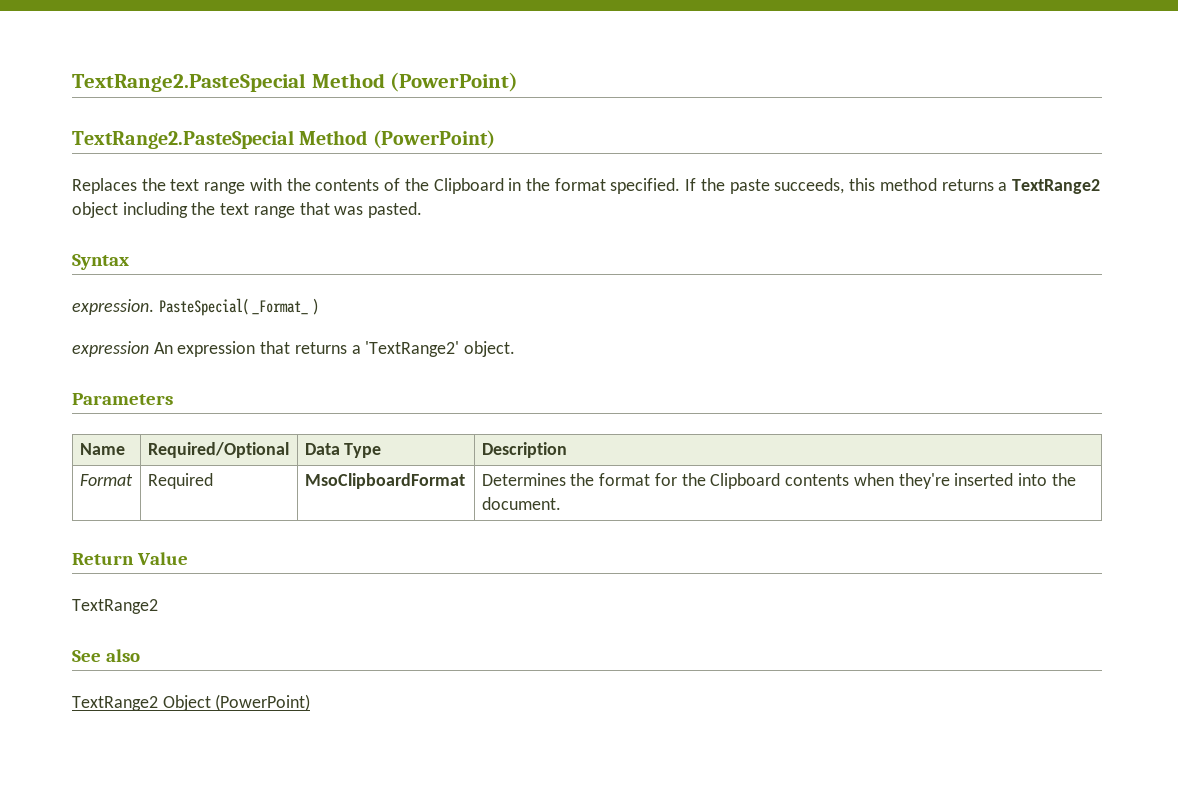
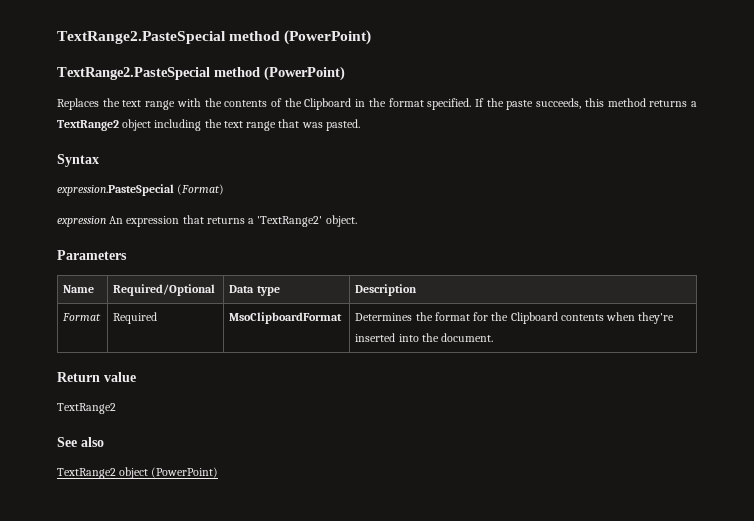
[72,73,385,92] TextRange2.PasteSpecial Method -> [57,31,281,44] TextRange2.PasteSpecial method
[299,130,368,145] Method -> [214,67,260,77] method
[72,298,319,316] expression. PasteSpecial( _Format_ ) -> [57,184,225,196] expression.PasteSpecial (Format)
[344,443,382,458] Type -> [256,286,280,296] type
[136,552,188,565] Value -> [104,372,136,382] value
[162,695,211,711] Object -> [119,467,149,479] object

